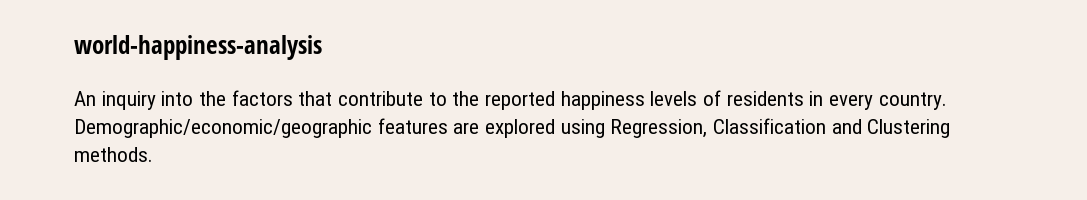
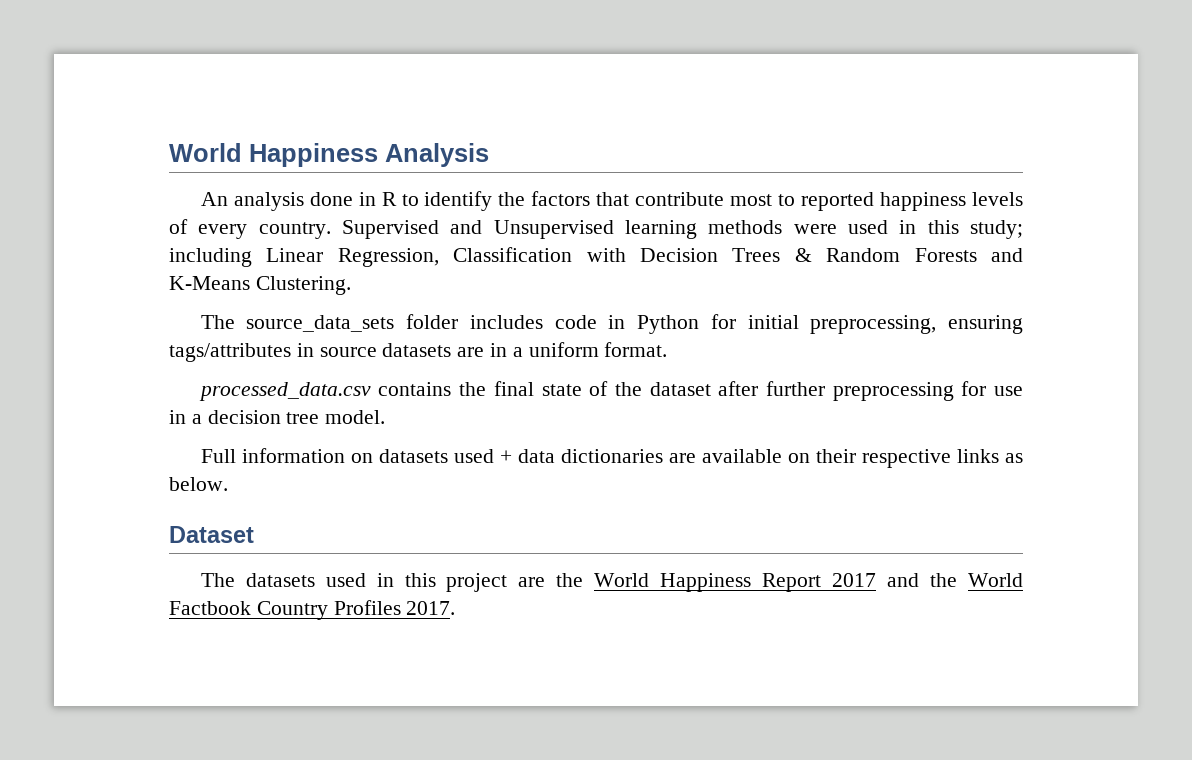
[74,35,322,60] [74,91,194,110] world-happiness-analysis // An inquiry into -> [169,143,489,167] [200,191,493,211] World Happiness Analysis // An analysis done in R to identify
[428,91,480,106] to the -> [730,194,796,206] most to
[726,91,947,110] [74,118,951,138] [74,147,153,162] residents in every country. Demographic/economic/geographic features are explored using Regression, Classification and Clustering methods. -> [198,220,1024,239] [169,247,1023,267] [169,276,351,295] [200,314,1024,334] [169,342,668,362] [198,381,1023,401] [169,410,386,424] [200,448,1023,468] [169,477,228,491] [169,526,254,543] [200,573,1024,592] [169,600,456,620] every country. Supervised and Unsupervised learning methods were used in this study; including Linear Regression, Classification with Decision Trees & Random Forests and K-Means Clustering. // The source_data_sets folder includes code in Python for initial preprocessing, ensuring tags/attributes in source datasets are in a uniform format. // processed_data.csv contains the final state of the dataset after further preprocessing for use in a decision tree model. // Full information on datasets used + data dictionaries are available on their respective links as below. // Dataset // The datasets used in this project are the World Happiness Report 2017 and the World Factbook Country Profiles 2017.

